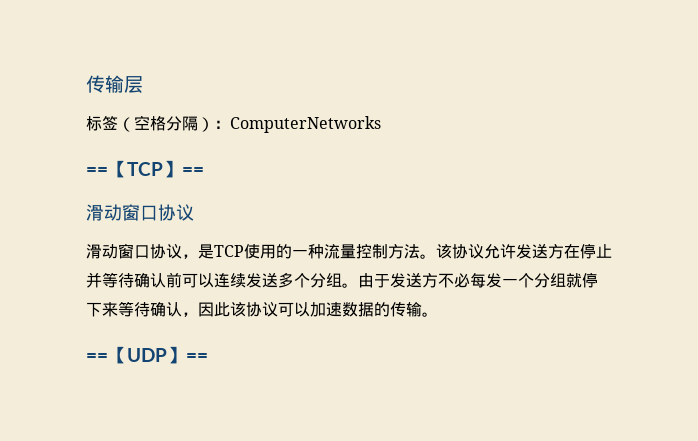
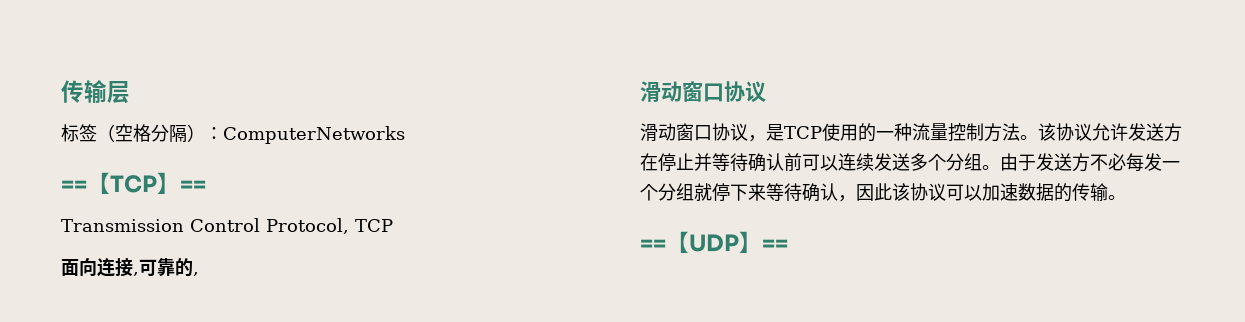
(204, 171) none -> [61,218,393,234] [61,258,199,277] // Transmission Control Protocol, TCP // 面向连接,可靠的,

